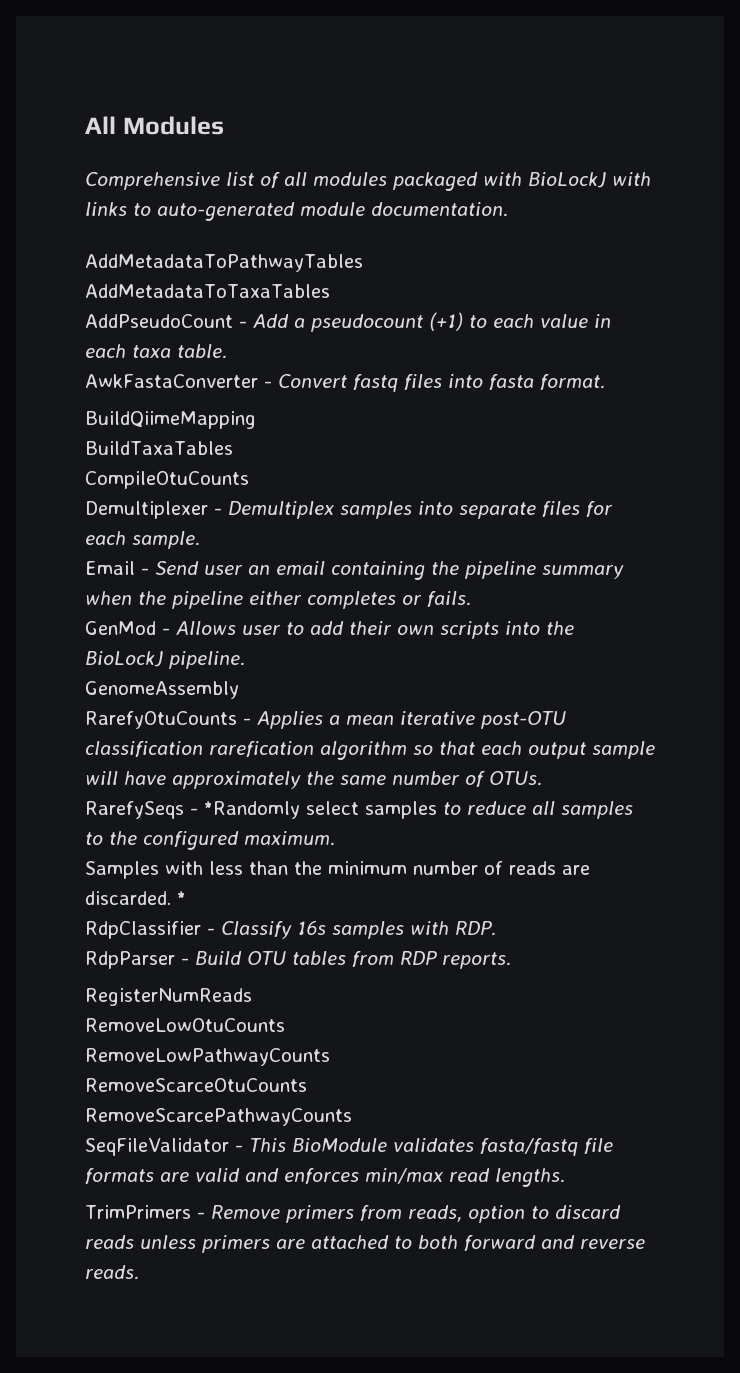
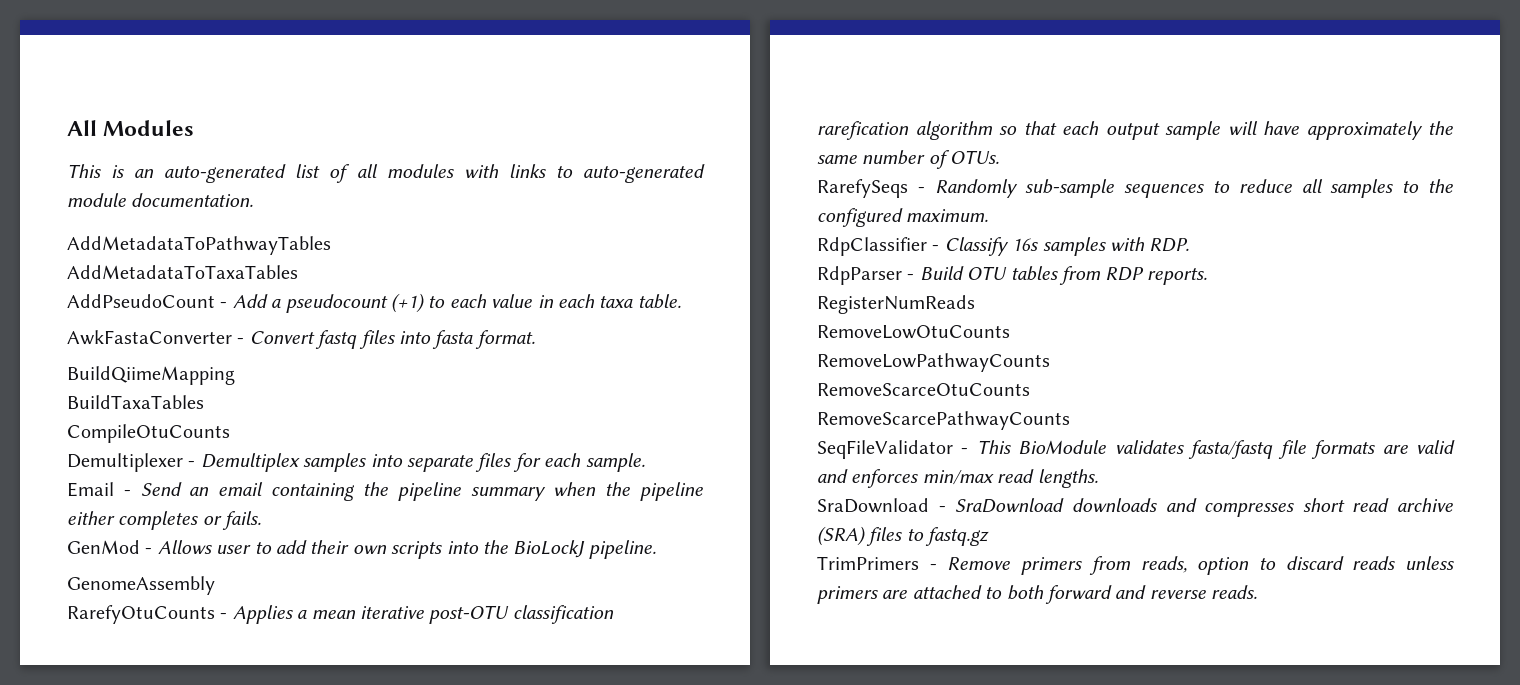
[85,172,220,190] Comprehensive -> [67,164,287,183] This is an auto-generated
[393,172,606,191] packaged with BioLockJ -> (454, 171) none
[204,565,243,575] user -> (182, 489) none
[204,801,437,819] *Randomly select samples -> [934,179,1205,198] Randomly sub-sample sequences
[85,861,590,879] [85,891,186,905] // Samples with less than the minimum number of reads are discarded. * -> (989, 215) none
(565, 1177) none -> [817,498,1453,517] [817,526,990,546] // SraDownload - SraDownload downloads and compresses short read archive (SRA) files to fastq.gz

